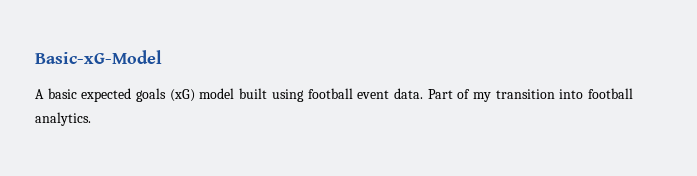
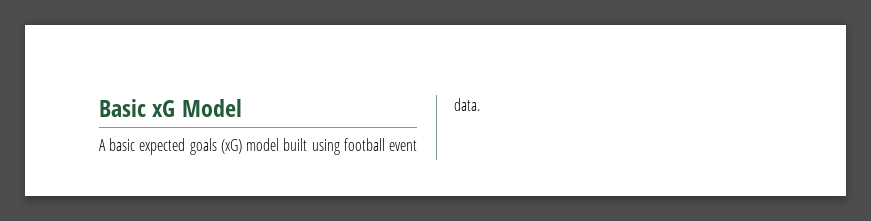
[35,50,162,64] Basic-xG-Model -> [99,99,242,117] Basic xG Model
[427,88,633,102] [35,112,91,126] Part of my transition into football analytics. -> (480, 104) none

